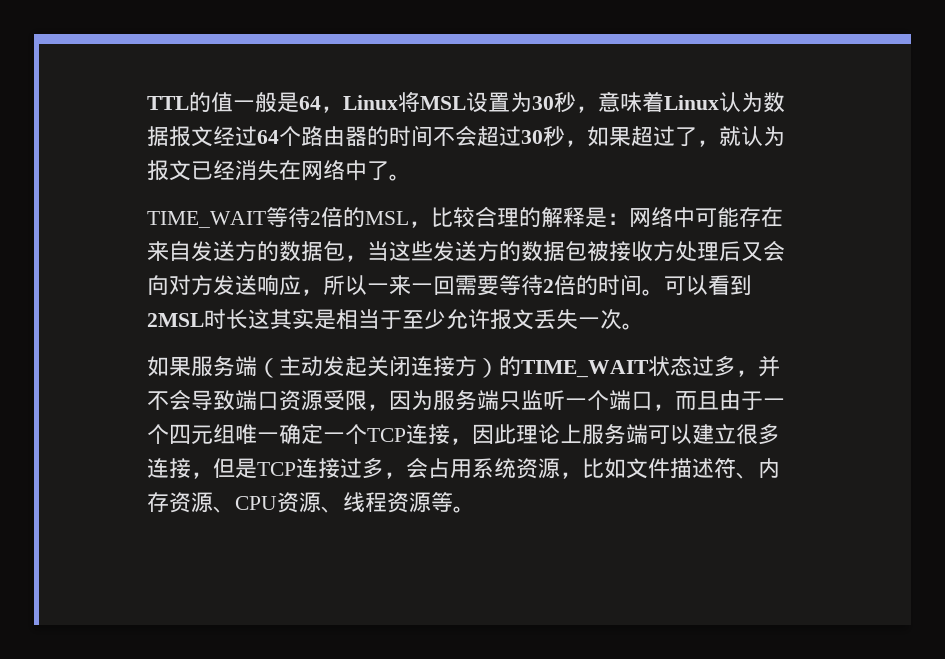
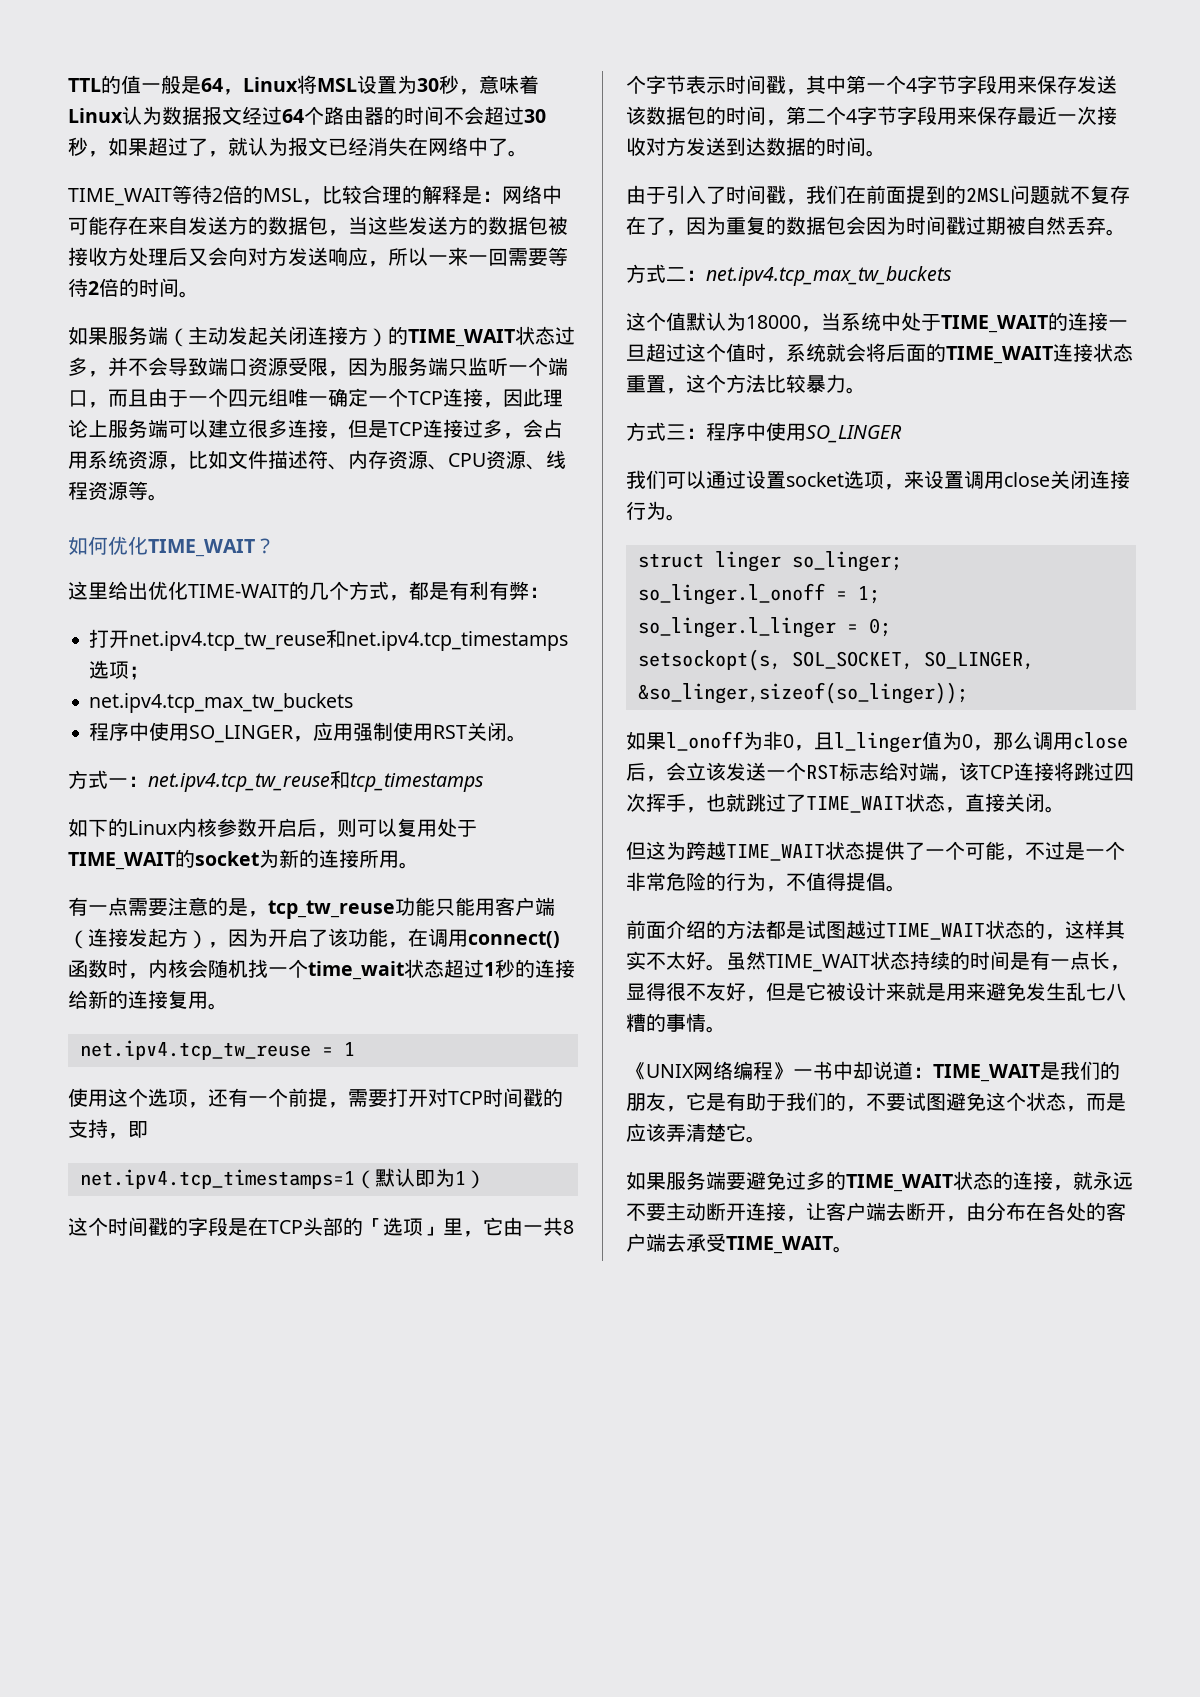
[664,275,752,295] [147,309,644,330] 可以看到2MSL时长这其实是相当于至少允许报文丢失一次。 -> (199, 294) none
(475, 509) none -> [68,536,275,557] [68,581,549,601] [89,629,569,651] [89,660,150,680] [89,693,354,713] [89,722,528,743] [68,770,484,792] [68,818,477,838] [68,849,419,870] [68,897,555,919] [68,928,560,949] [68,959,575,980] [68,990,228,1010] [79,1040,355,1060] [68,1088,563,1108] [68,1119,148,1139] [79,1168,486,1189] [68,1217,574,1237] [626,75,1117,95] [626,106,1117,126] [626,137,886,157] [626,185,1130,205] [626,216,1126,236] [626,264,952,286] [626,312,1128,333] [626,343,1133,364] [626,374,866,394] [626,422,902,443] [626,470,1130,490] [626,501,686,521] [637,551,902,572] [637,583,880,605] [637,617,891,638] [637,649,1034,671] [637,682,968,704] [626,731,1128,753] [626,762,1134,782] [626,793,1065,813] [626,841,1125,861] [626,872,906,892] [626,920,1125,940] [626,951,1130,972] [626,982,1126,1002] [626,1013,726,1033] [626,1061,1120,1082] [626,1092,1126,1112] [626,1123,766,1143] [626,1171,1133,1192] [626,1202,1126,1222] [626,1233,853,1254] // 如何优化TIME_WAIT？ // 这里给出优化TIME-WAIT的几个方式，都是有利有弊： // 打开net.ipv4.tcp_tw_reuse和net.ipv4.tcp_timestamps选项； // net.ipv4.tcp_max_tw_buckets // 程序中使用SO_LINGER，应用强制使用RST关闭。 // 方式一：net.ipv4.tcp_tw_reuse和tcp_timestamps // 如下的Linux内核参数开启后，则可以复用处于TIME_WAIT的socket为新的连接所用。 // 有一点需要注意的是，tcp_tw_reuse功能只能用客户端（连接发起方），因为开启了该功能，在调用connect()函数时，内核会随机找一个time_wait状态超过1秒的连接给新的连接复用。 // net.ipv4.tcp_tw_reuse = 1 // 使用这个选项，还有一个前提，需要打开对TCP时间戳的支持，即 // net.ipv4.tcp_timestamps=1（默认即为1） // 这个时间戳的字段是在TCP头部的「选项」里，它由一共8个字节表示时间戳，其中第一个4字节字段用来保存发送该数据包的时间，第二个4字节字段用来保存最近一次接收对方发送到达数据的时间。 // 由于引入了时间戳，我们在前面提到的2MSL问题就不复存在了，因为重复的数据包会因为时间戳过期被自然丢弃。 // 方式二：net.ipv4.tcp_max_tw_buckets // 这个值默认为18000，当系统中处于TIME_WAIT的连接一旦超过这个值时，系统就会将后面的TIME_WAIT连接状态重置，这个方法比较暴力。 // 方式三：程序中使用SO_LINGER // 我们可以通过设置socket选项，来设置调用close关闭连接行为。 // struct linger so_linger; // so_linger.l_onoff = 1; // so_linger.l_linger = 0; // setsockopt(s, SOL_SOCKET, SO_LINGER, &so_linger,sizeof(so_linger)); // 如果l_onoff为非0，且l_linger值为0，那么调用close后，会立该发送一个RST标志给对端，该TCP连接将跳过四次挥手，也就跳过了TIME_WAIT状态，直接关闭。 // 但这为跨越TIME_WAIT状态提供了一个可能，不过是一个非常危险的行为，不值得提倡。 // 前面介绍的方法都是试图越过TIME_WAIT状态的，这样其实不太好。虽然TIME_WAIT状态持续的时间是有一点长，显得很不友好，但是它被设计来就是用来避免发生乱七八糟的事情。 // 《UNIX网络编程》一书中却说道：TIME_WAIT是我们的朋友，它是有助于我们的，不要试图避免这个状态，而是应该弄清楚它。 // 如果服务端要避免过多的TIME_WAIT状态的连接，就永远不要主动断开连接，让客户端去断开，由分布在各处的客户端去承受TIME_WAIT。

